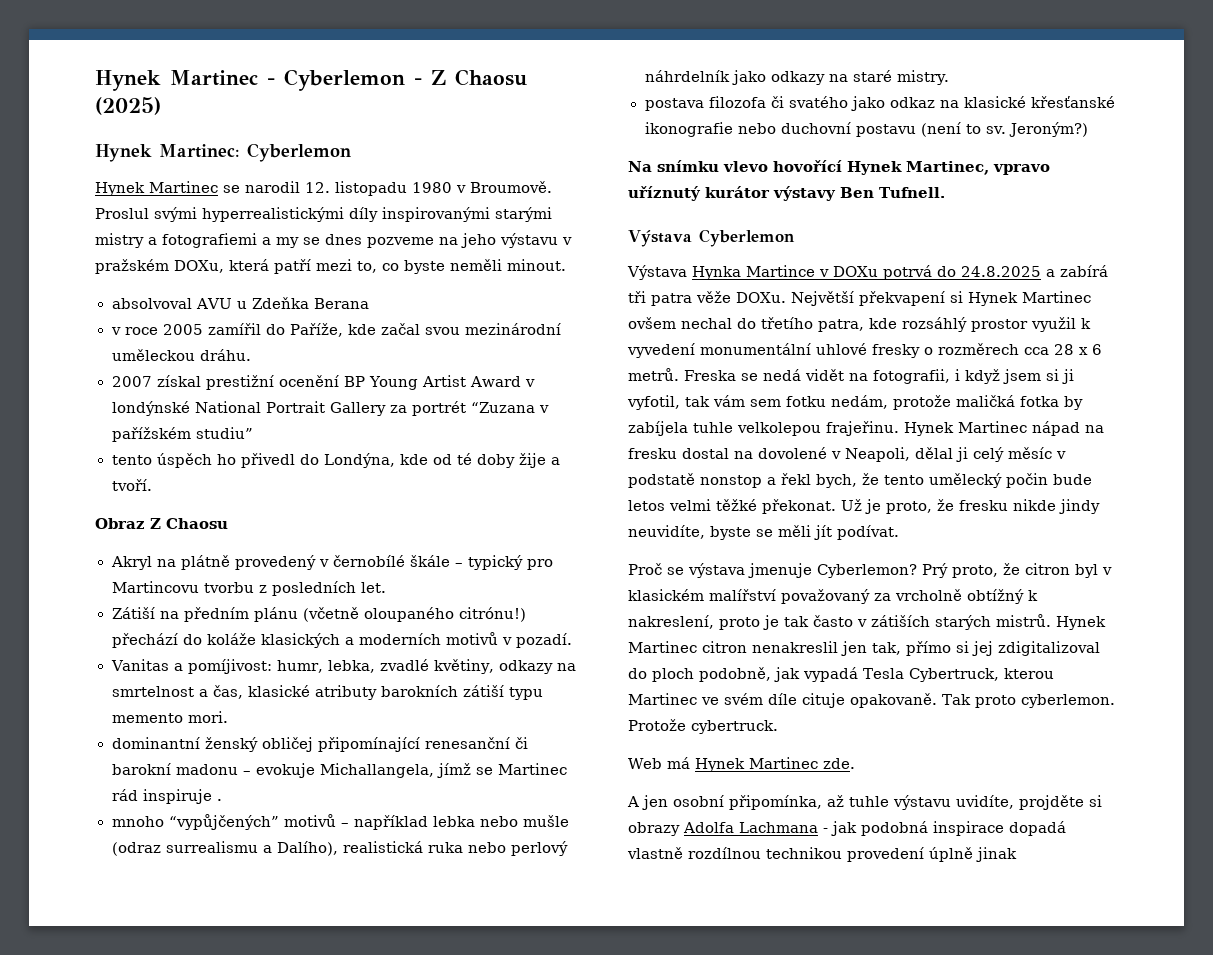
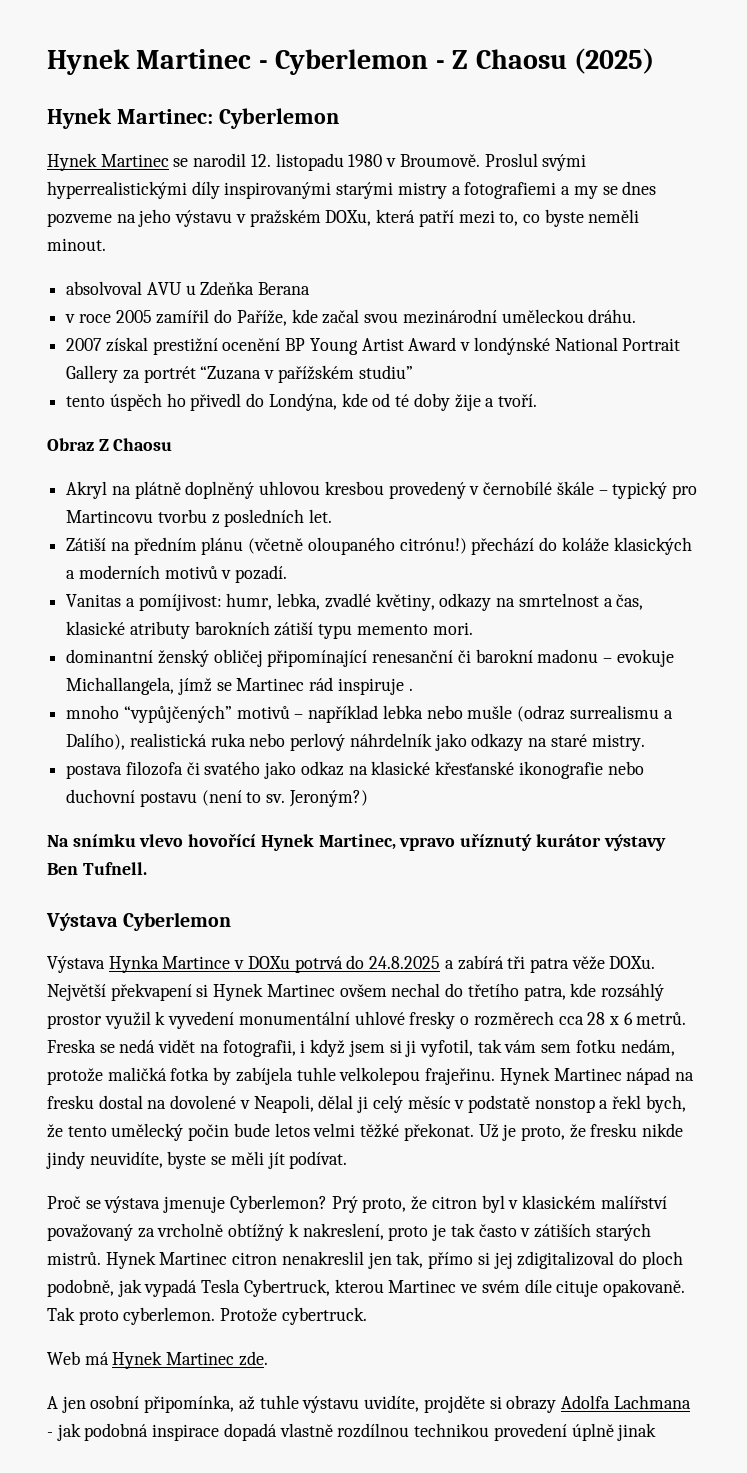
(230, 562) none -> [185,481,384,499] doplněný uhlovou kresbou

